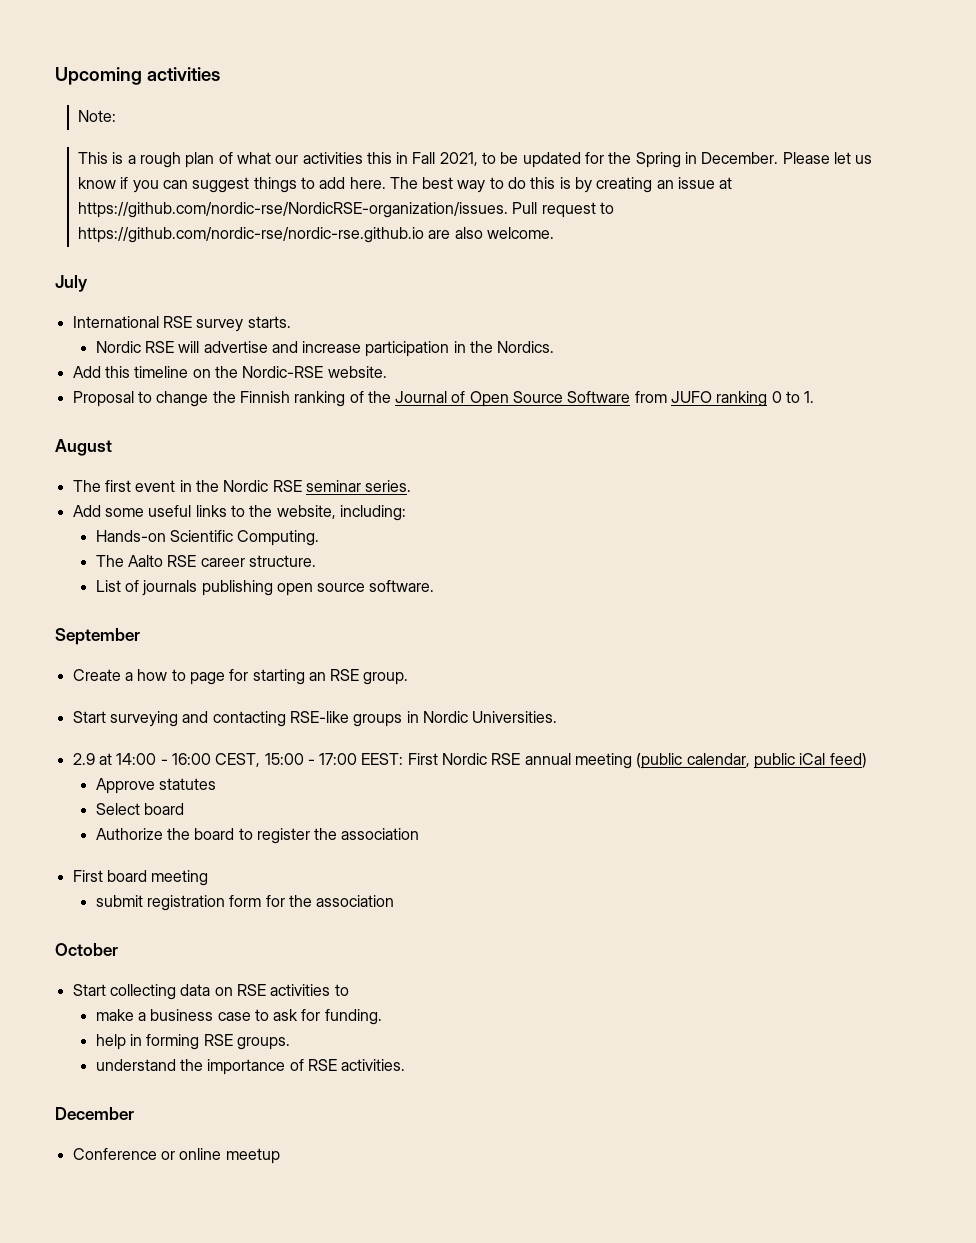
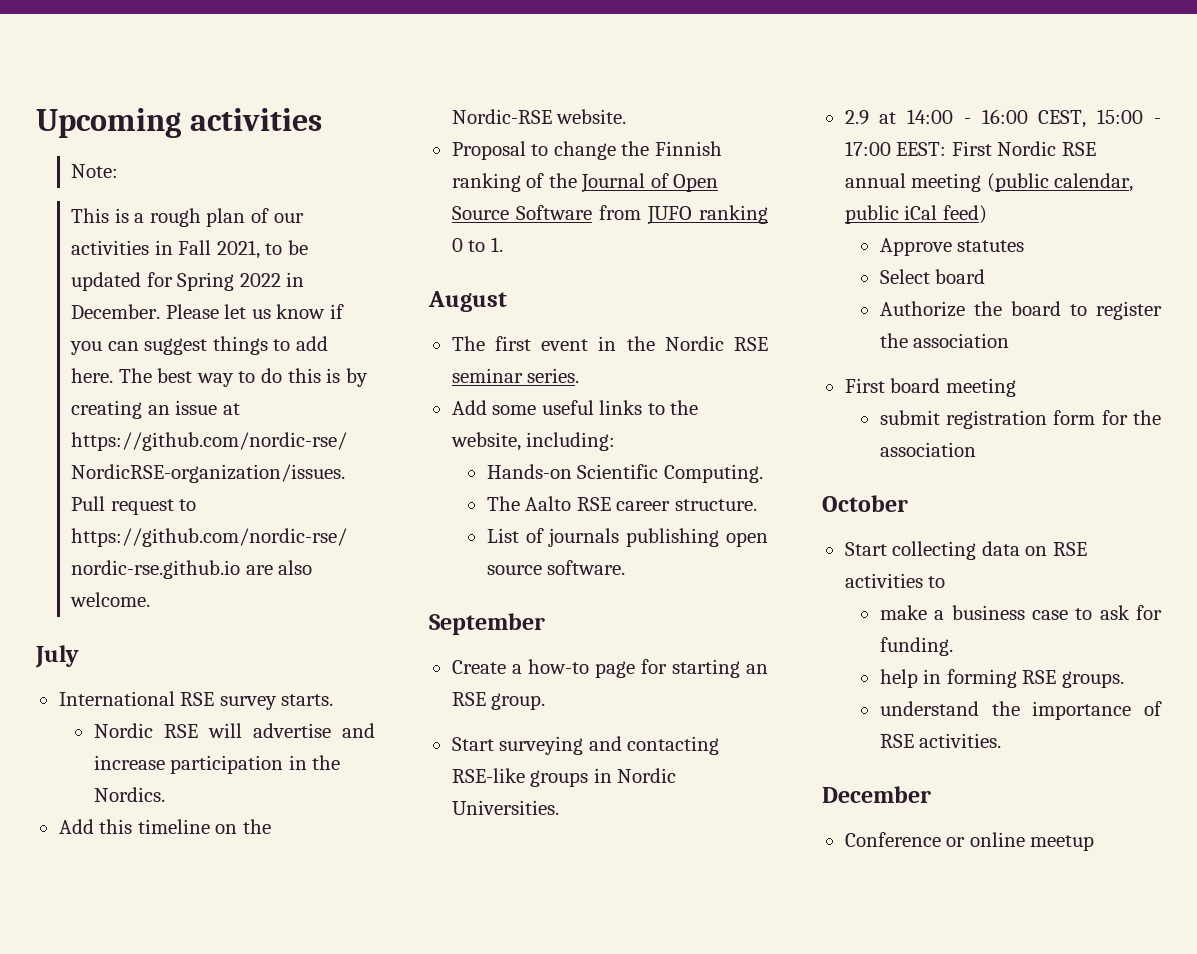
[236,152,271,164] what -> (269, 215) none
[366,152,392,164] this -> (150, 247) none
[608,152,681,168] the Spring -> [177,272,281,291] Spring 2022
[137,669,186,681] how to -> [527,659,589,674] how-to

